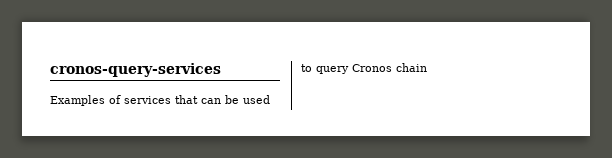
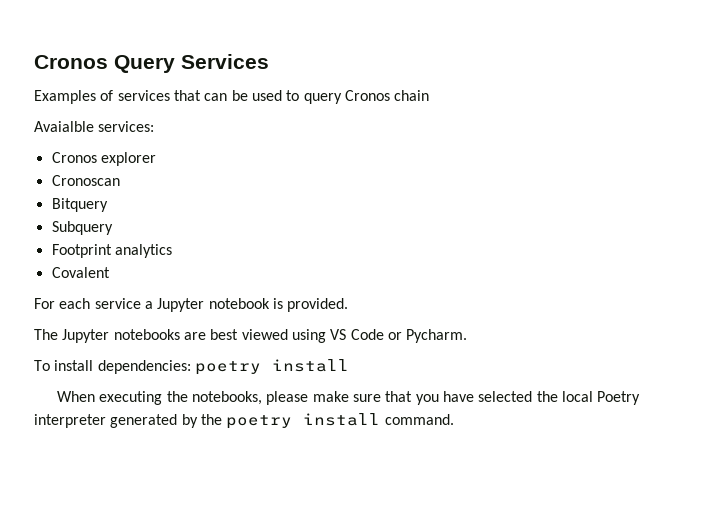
[50,63,221,77] cronos-query-services -> [34,54,269,73] Cronos Query Services
(427, 67) none -> [34,121,155,132] [51,152,156,166] [51,175,120,186] [51,198,108,212] [51,221,113,235] [51,244,172,258] [51,267,110,278] [34,298,349,312] [34,329,468,343] [34,359,349,375] [57,391,641,405] [34,413,454,429] // Avaialble services: // Cronos explorer // Cronoscan // Bitquery // Subquery // Footprint analytics // Covalent // For each service a Jupyter notebook is provided. // The Jupyter notebooks are best viewed using VS Code or Pycharm. // To install dependencies: poetry install // When executing the notebooks, please make sure that you have selected the local Poetry interpreter generated by the poetry install command.

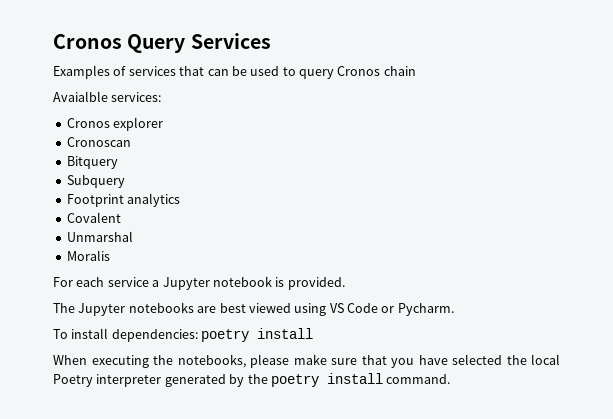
(110, 272) none -> [66,231,133,242] [66,250,110,261] // Unmarshal // Moralis

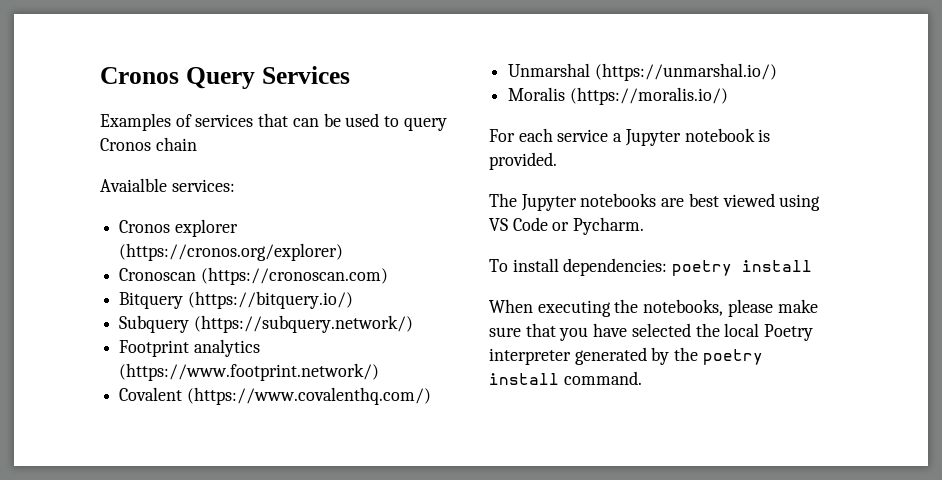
(164, 124) none -> [119,243,344,261] (https://cronos.org/explorer)
(131, 142) none -> [200,267,388,285] (https://cronoscan.com)
(118, 162) none -> [187,291,353,309] (https://bitquery.io/)
(125, 181) none -> [193,315,413,333] (https://subquery.network/)
(181, 200) none -> [119,363,380,381] (https://www.footprint.network/)
(121, 217) none -> [186,387,431,405] (https://www.covalenthq.com/)
(133, 236) none -> [594,63,777,81] (https://unmarshal.io/)
(110, 255) none -> [569,87,728,105] (https://moralis.io/)

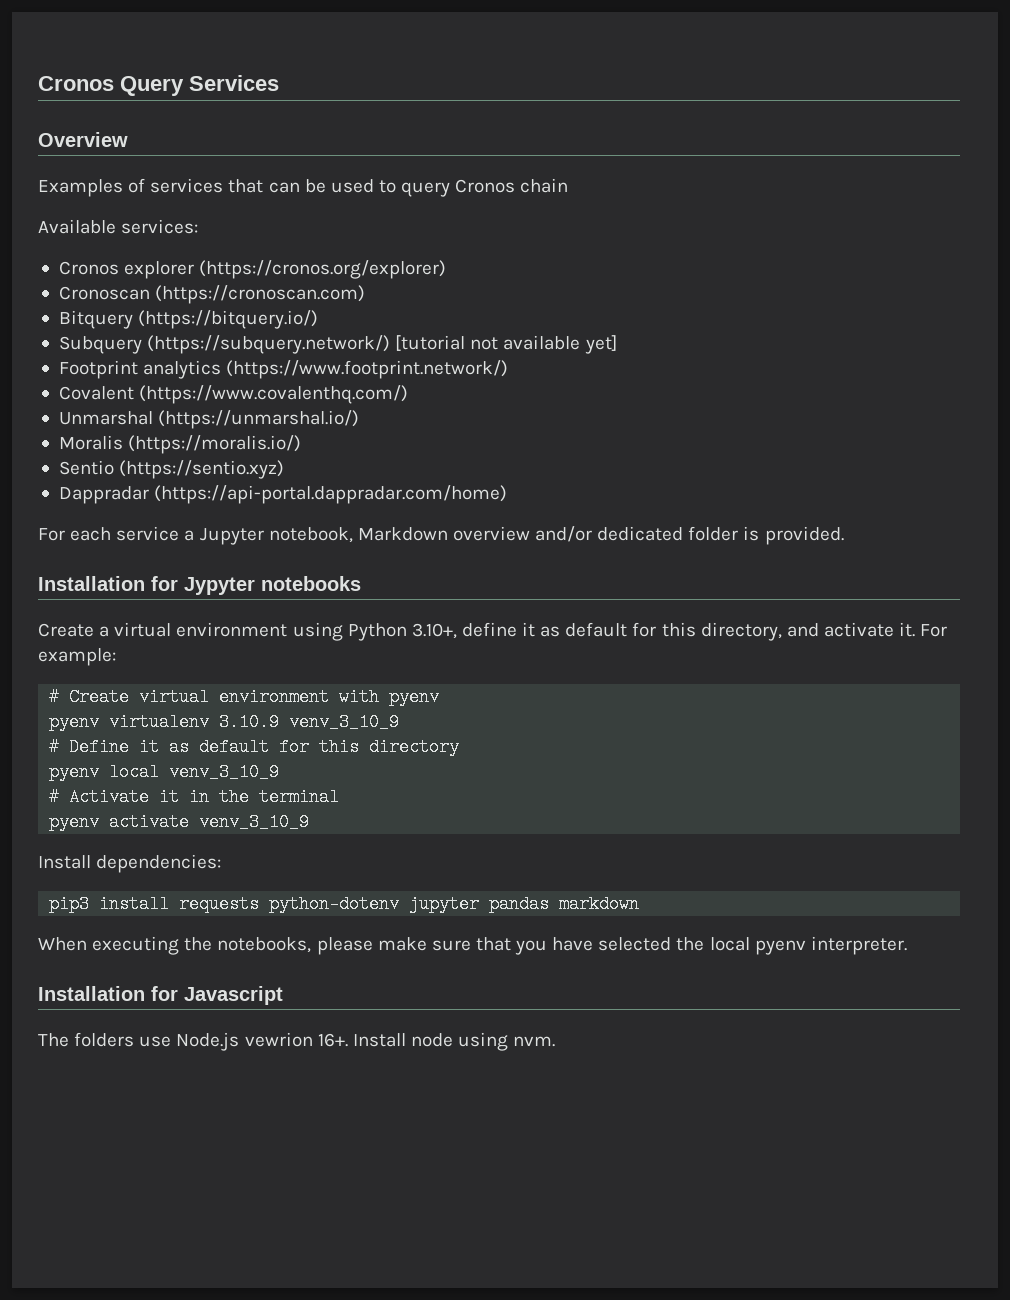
(350, 75) none -> [38,132,128,147] // Overview
[100,178,167,192] Avaialble -> [38,219,116,234] Available
(413, 324) none -> [395,335,617,354] [tutorial not available yet]
(728, 96) none -> [58,460,285,479] [58,485,508,504] // Sentio (https://sentio.xyz) // Dappradar (https://api-portal.dappradar.com/home)
[684,128,771,142] [489,152,557,170] [489,193,821,211] [489,217,645,235] [489,258,813,276] notebook is provided. // The Jupyter notebooks are best viewed using VS Code or Pycharm. // To install dependencies: poetry install -> [268,526,844,545] [38,576,361,595] [38,622,948,641] [38,648,116,666] [49,688,440,706] [49,713,400,731] [49,738,460,756] [49,763,280,781] [49,788,340,806] [49,813,310,831] [38,854,222,873] [49,895,640,913] notebook, Markdown overview and/or dedicated folder is provided. // Installation for Jypyter notebooks // Create a virtual environment using Python 3.10+, define it as default for this directory, and activate it. For example: // # Create virtual environment with pyenv // pyenv virtualenv 3.10.9 venv_3_10_9 // # Define it as default for this directory // pyenv local venv_3_10_9 // # Activate it in the terminal // pyenv activate venv_3_10_9 // Install dependencies: // pip3 install requests python-dotenv jupyter pandas markdown
[764,324,814,341] [489,347,763,365] [489,371,642,385] Poetry interpreter generated by the poetry install command. -> [754,936,907,955] [38,986,283,1005] [38,1032,556,1051] pyenv interpreter. // Installation for Javascript // The folders use Node.js vewrion 16+. Install node using nvm.

